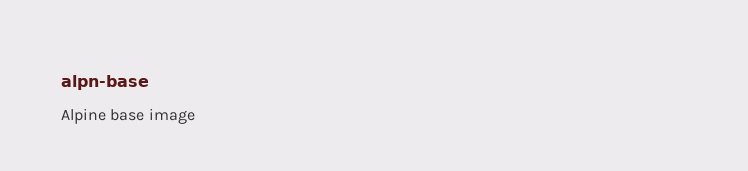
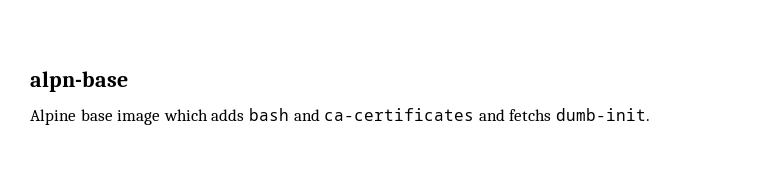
(195, 116) none -> [163,108,650,121] which adds bash and ca-certificates and fetchs dumb-init.

